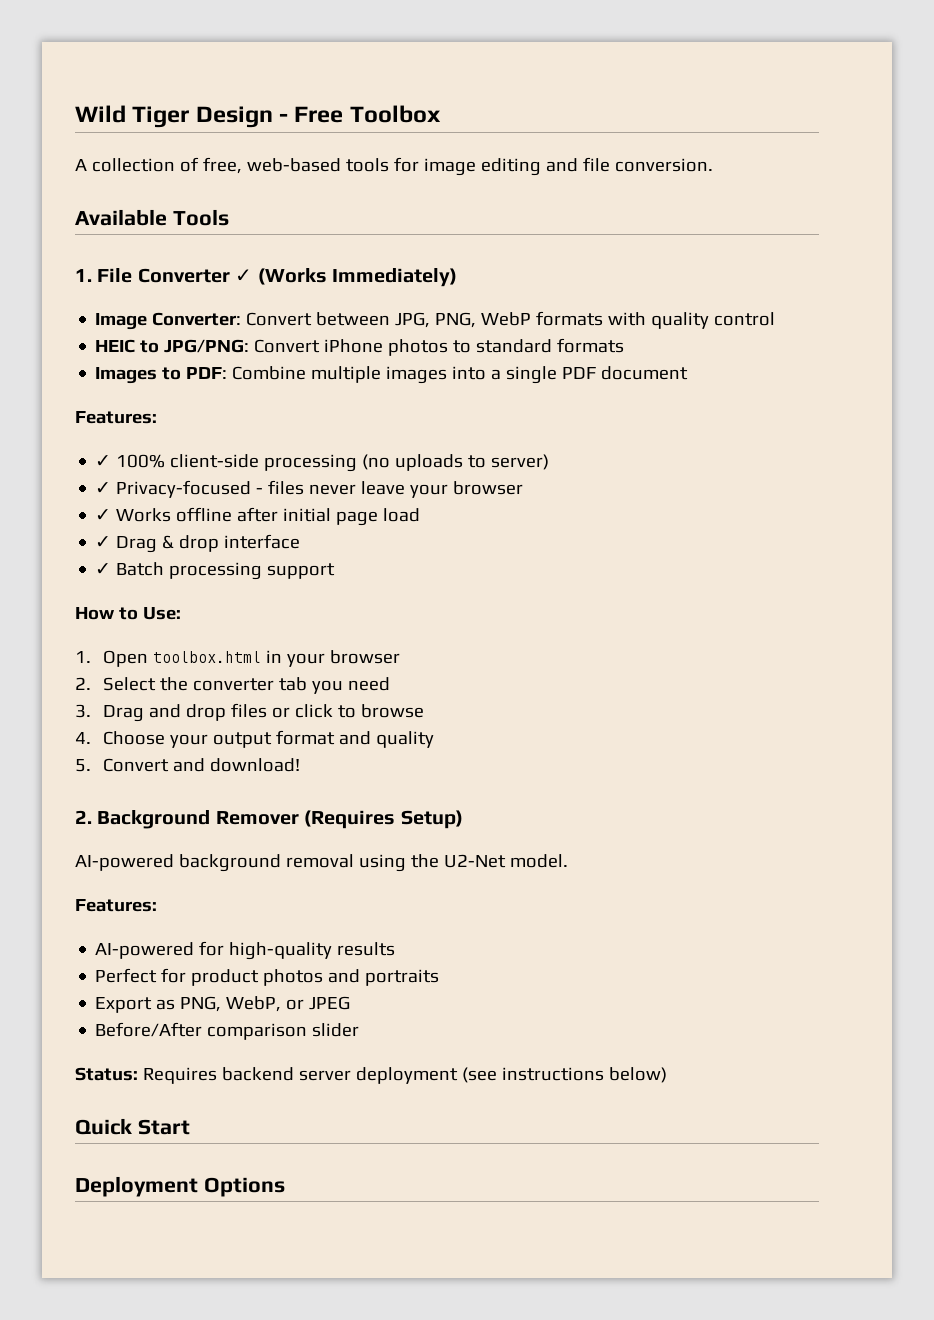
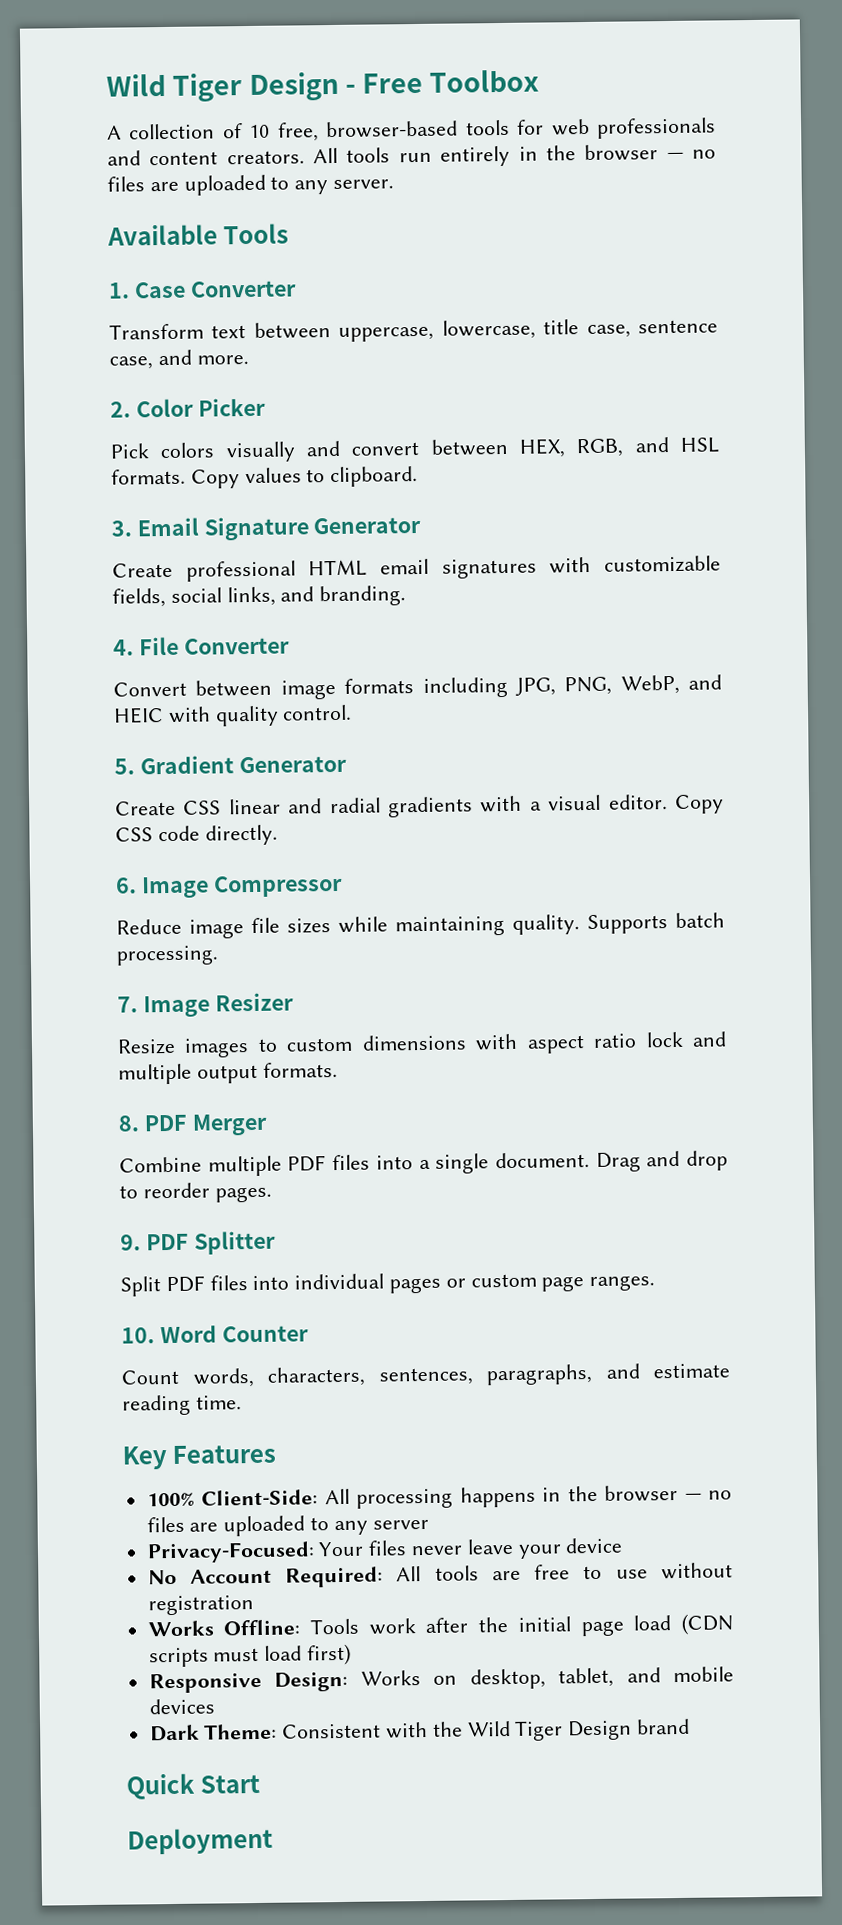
[202,157,713,176] [75,209,229,226] [75,268,457,287] [95,311,776,330] [95,338,625,356] [95,366,689,384] [75,411,157,424] [95,454,550,472] [95,480,524,498] [95,507,421,526] [95,534,301,553] [95,562,336,580] [75,607,181,620] [75,650,401,667] [75,677,391,694] [75,703,424,722] [75,730,435,748] [75,758,301,772] [75,810,463,829] [75,854,568,872] [75,899,157,912] [95,941,396,960] [95,968,440,986] [95,996,351,1013] [95,1022,360,1040] [75,1067,667,1084] free, web-based tools for image editing and file conversion. // Available Tools // 1. File Converter ✓ (Works Immediately) // Image Converter: Convert between JPG, PNG, WebP formats with quality control // HEIC to JPG/PNG: Convert iPhone photos to standard formats // Images to PDF: Combine multiple images into a single PDF document // Features: // ✓ 100% client-side processing (no uploads to server) // ✓ Privacy-focused - files never leave your browser // ✓ Works offline after initial page load // ✓ Drag & drop interface // ✓ Batch processing support // How to Use: // 1. Open toolbox.html in your browser // 2. Select the converter tab you need // 3. Drag and drop files or click to browse // 4. Choose your output format and quality // 5. Convert and download! // 2. Background Remover (Requires Setup) // AI-powered background removal using the U2-Net model. // Features: // AI-powered for high-quality results // Perfect for product photos and portraits // Export as PNG, WebP, or JPEG // Before/After comparison slider // Status: Requires backend server deployment (see instructions below) -> [249,117,717,142] [107,144,717,167] [107,174,395,196] [107,223,290,246] [108,280,297,299] [109,319,719,342] [109,349,249,370] [110,397,266,418] [110,437,719,463] [111,465,419,489] [111,516,422,541] [112,555,721,582] [112,585,407,608] [113,636,290,656] [113,674,722,700] [113,704,353,727] [114,755,347,775] [115,794,724,818] [115,824,278,846] [115,874,343,899] [116,912,725,939] [116,945,219,966] [117,992,294,1018] [117,1031,728,1058] [118,1062,338,1085] [118,1113,268,1136] [119,1150,728,1177] [119,1182,272,1203] [120,1230,276,1255] [120,1273,656,1297] [121,1325,309,1344] [121,1363,730,1388] [122,1394,242,1416] [122,1444,277,1470] [146,1484,733,1509] [146,1515,429,1537] [146,1537,624,1564] [147,1562,733,1588] [147,1595,254,1616] [147,1613,733,1637] [148,1643,352,1668] [148,1666,735,1694] [148,1698,215,1715] [149,1718,691,1742] 10 free, browser-based tools for web professionals and content creators. All tools run entirely in the browser — no files are uploaded to any server. // Available Tools // 1. Case Converter // Transform text between uppercase, lowercase, title case, sentence case, and more. // 2. Color Picker // Pick colors visually and convert between HEX, RGB, and HSL formats. Copy values to clipboard. // 3. Email Signature Generator // Create professional HTML email signatures with customizable fields, social links, and branding. // 4. File Converter // Convert between image formats including JPG, PNG, WebP, and HEIC with quality control. // 5. Gradient Generator // Create CSS linear and radial gradients with a visual editor. Copy CSS code directly. // 6. Image Compressor // Reduce image file sizes while maintaining quality. Supports batch processing. // 7. Image Resizer // Resize images to custom dimensions with aspect ratio lock and multiple output formats. // 8. PDF Merger // Combine multiple PDF files into a single document. Drag and drop to reorder pages. // 9. PDF Splitter // Split PDF files into individual pages or custom page ranges. // 10. Word Counter // Count words, characters, sentences, paragraphs, and estimate reading time. // Key Features // 100% Client-Side: All processing happens in the browser — no files are uploaded to any server // Privacy-Focused: Your files never leave your device // No Account Required: All tools are free to use without registration // Works Offline: Tools work after the initial page load (CDN scripts must load first) // Responsive Design: Works on desktop, tablet, and mobile devices // Dark Theme: Consistent with the Wild Tiger Design brand
[203,1177,285,1197] Options -> (273, 1841) none

